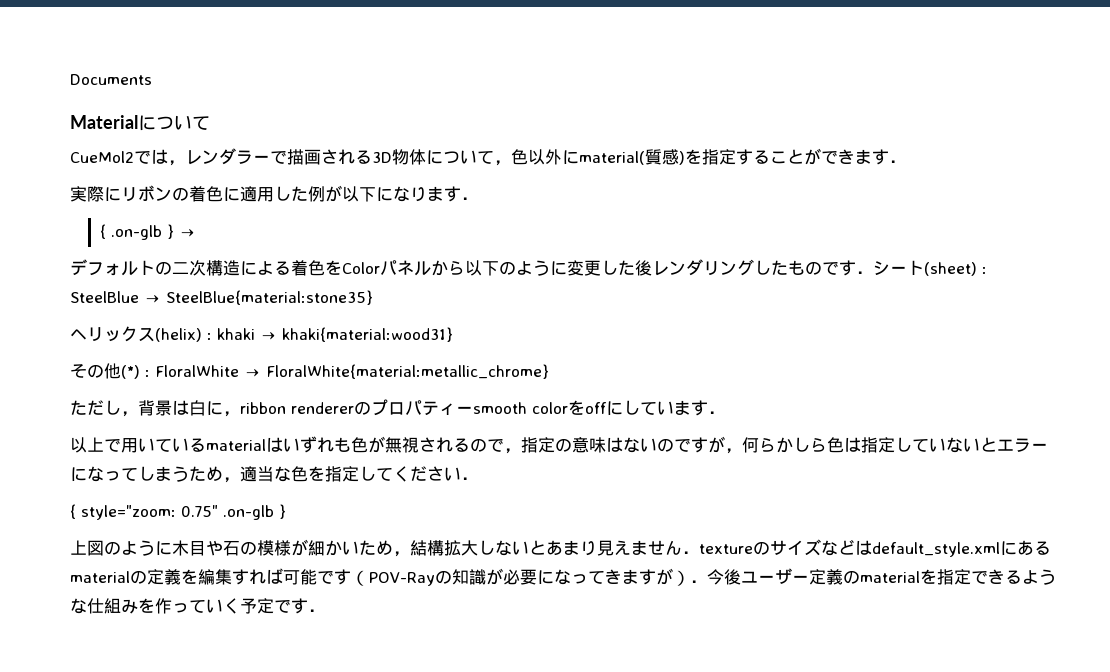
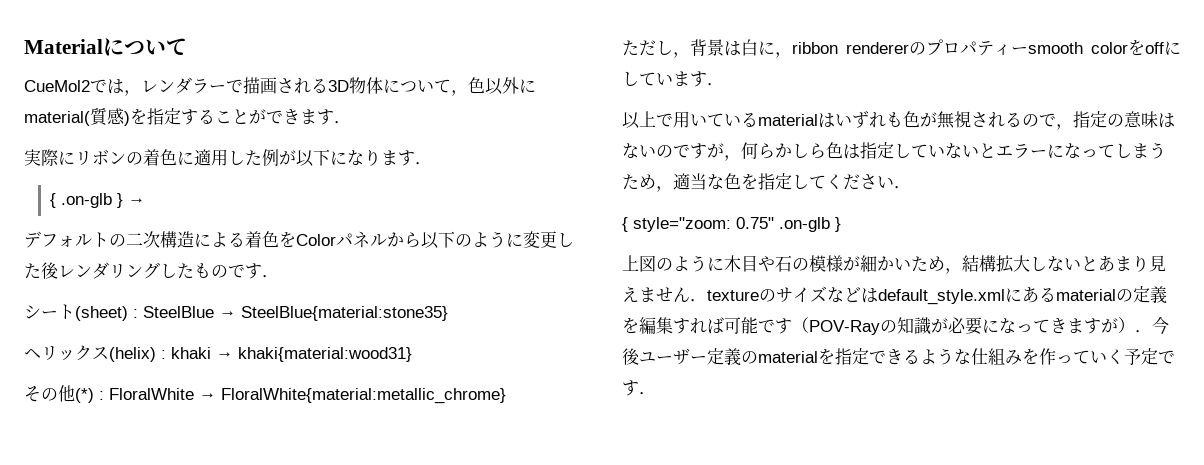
[70,74,152,85] Documents // -> (24, 46) none
(873, 272) none -> (279, 276) //

